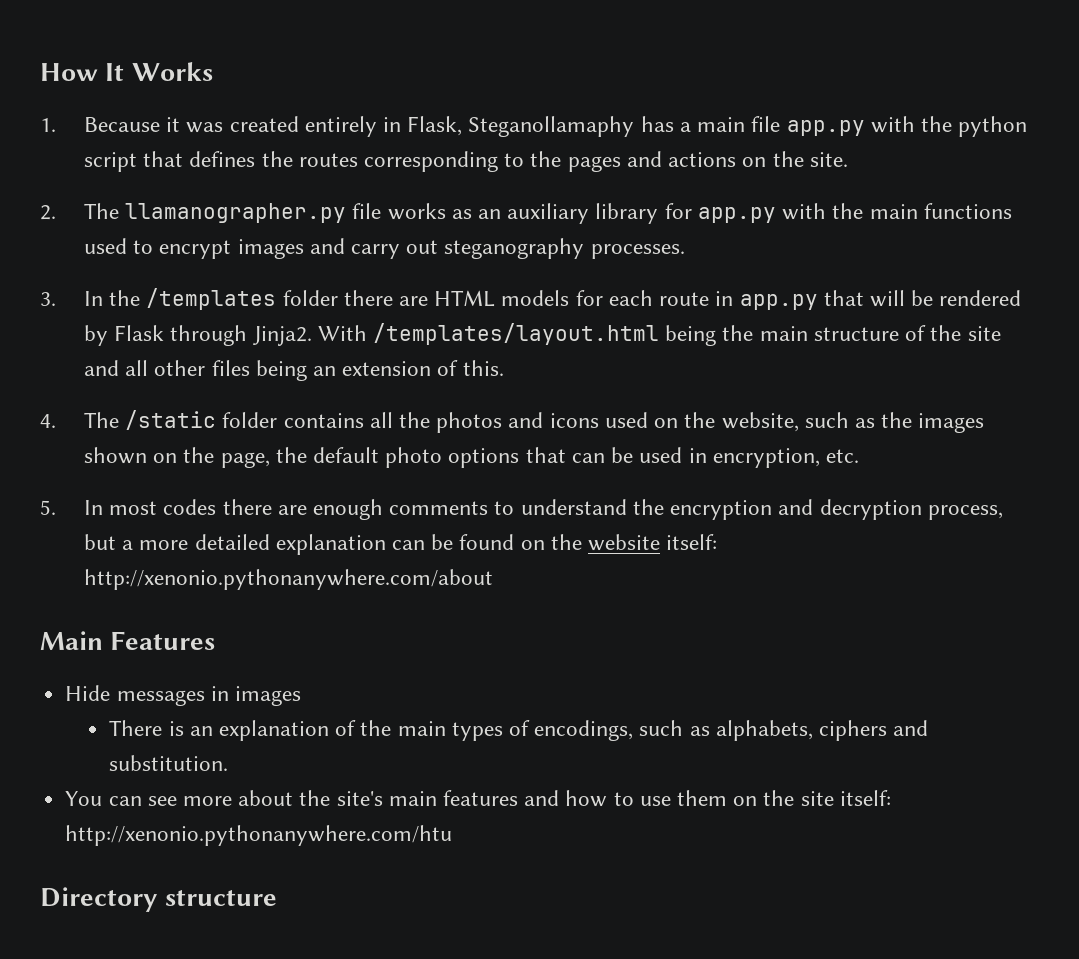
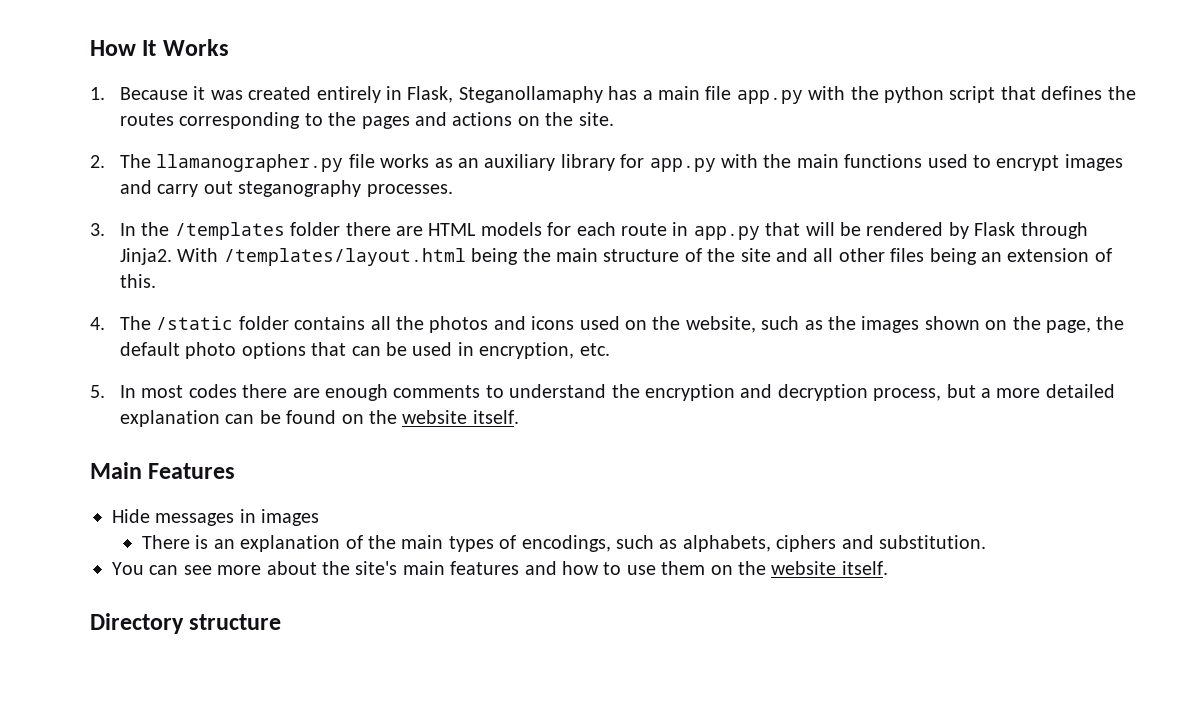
[666,534,718,550] [84,569,494,590] itself: http://xenonio.pythonanywhere.com/about -> [472,410,519,424] itself.
[800,790,891,806] [65,825,453,846] site itself: http://xenonio.pythonanywhere.com/htu -> [771,561,888,575] website itself.

